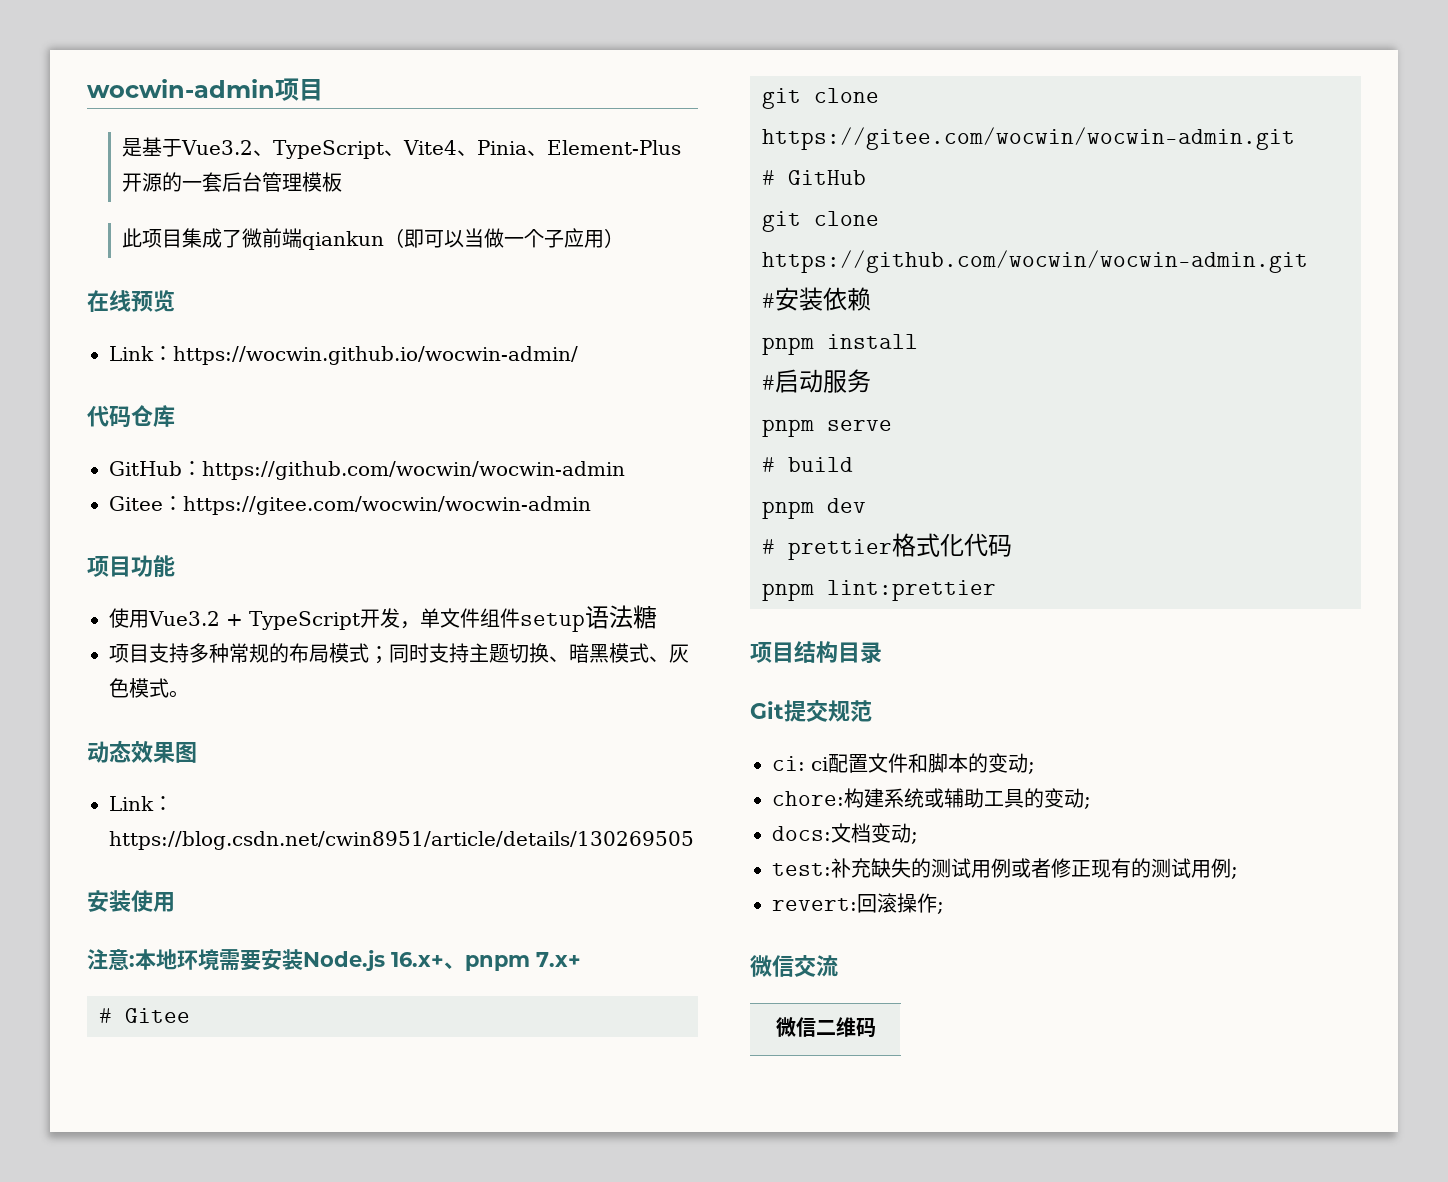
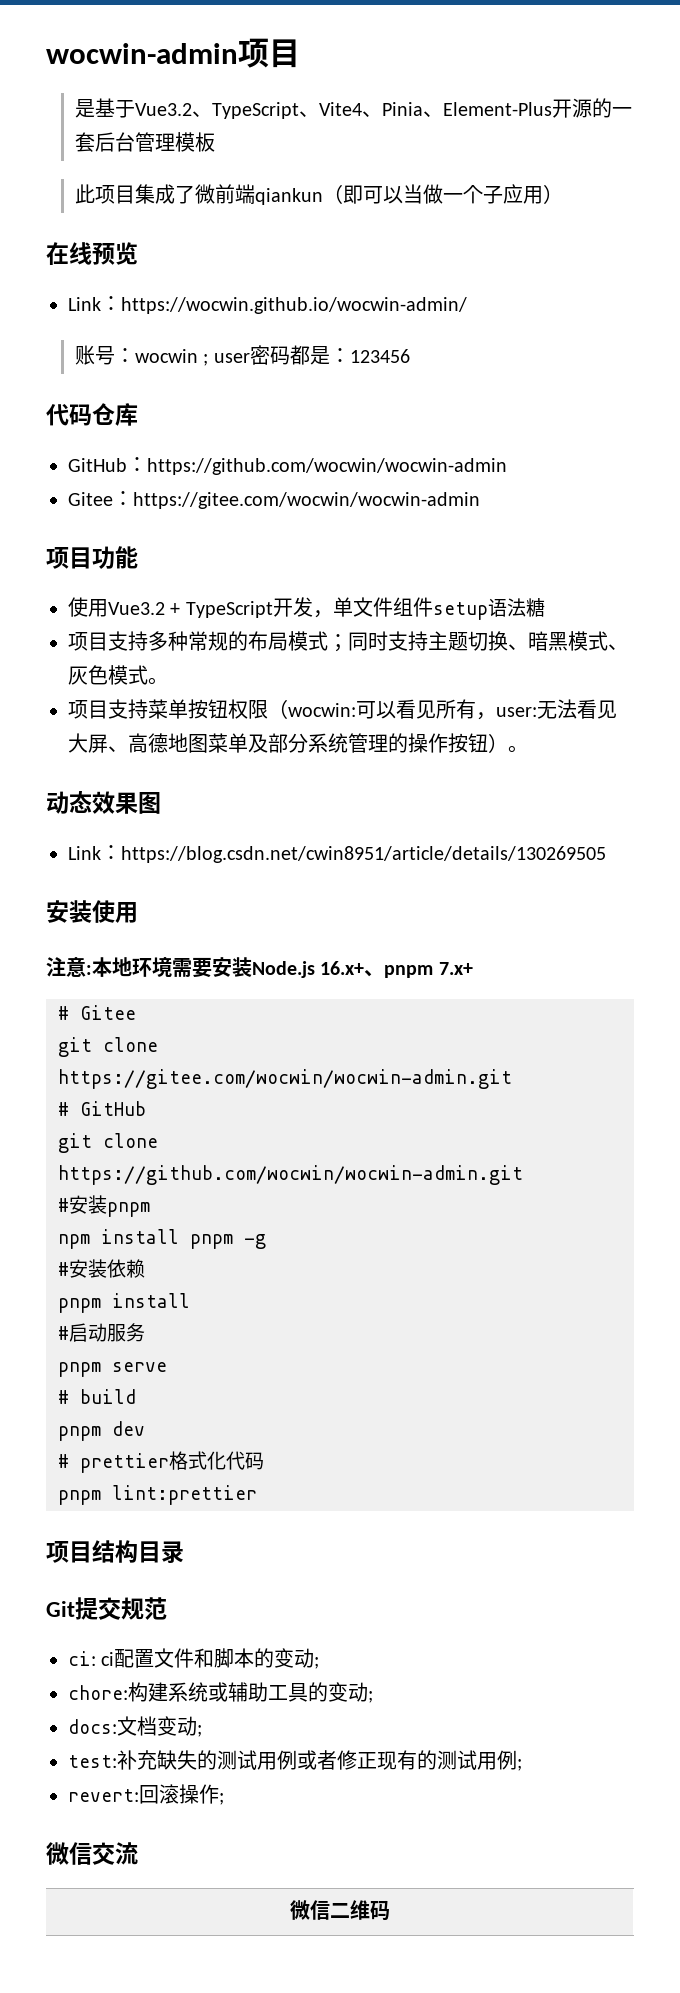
(578, 355) none -> [74,345,410,366] // 账号：wocwin ; user密码都是：123456
(189, 694) none -> [68,699,617,720] [68,733,528,753] // 项目支持菜单按钮权限（wocwin:可以看见所有，user:无法看见大屏、高德地图菜单及部分系统管理的操作按钮）。
(1308, 261) none -> [58,1195,150,1217] [58,1229,266,1249] // #安装pnpm // npm install pnpm -g

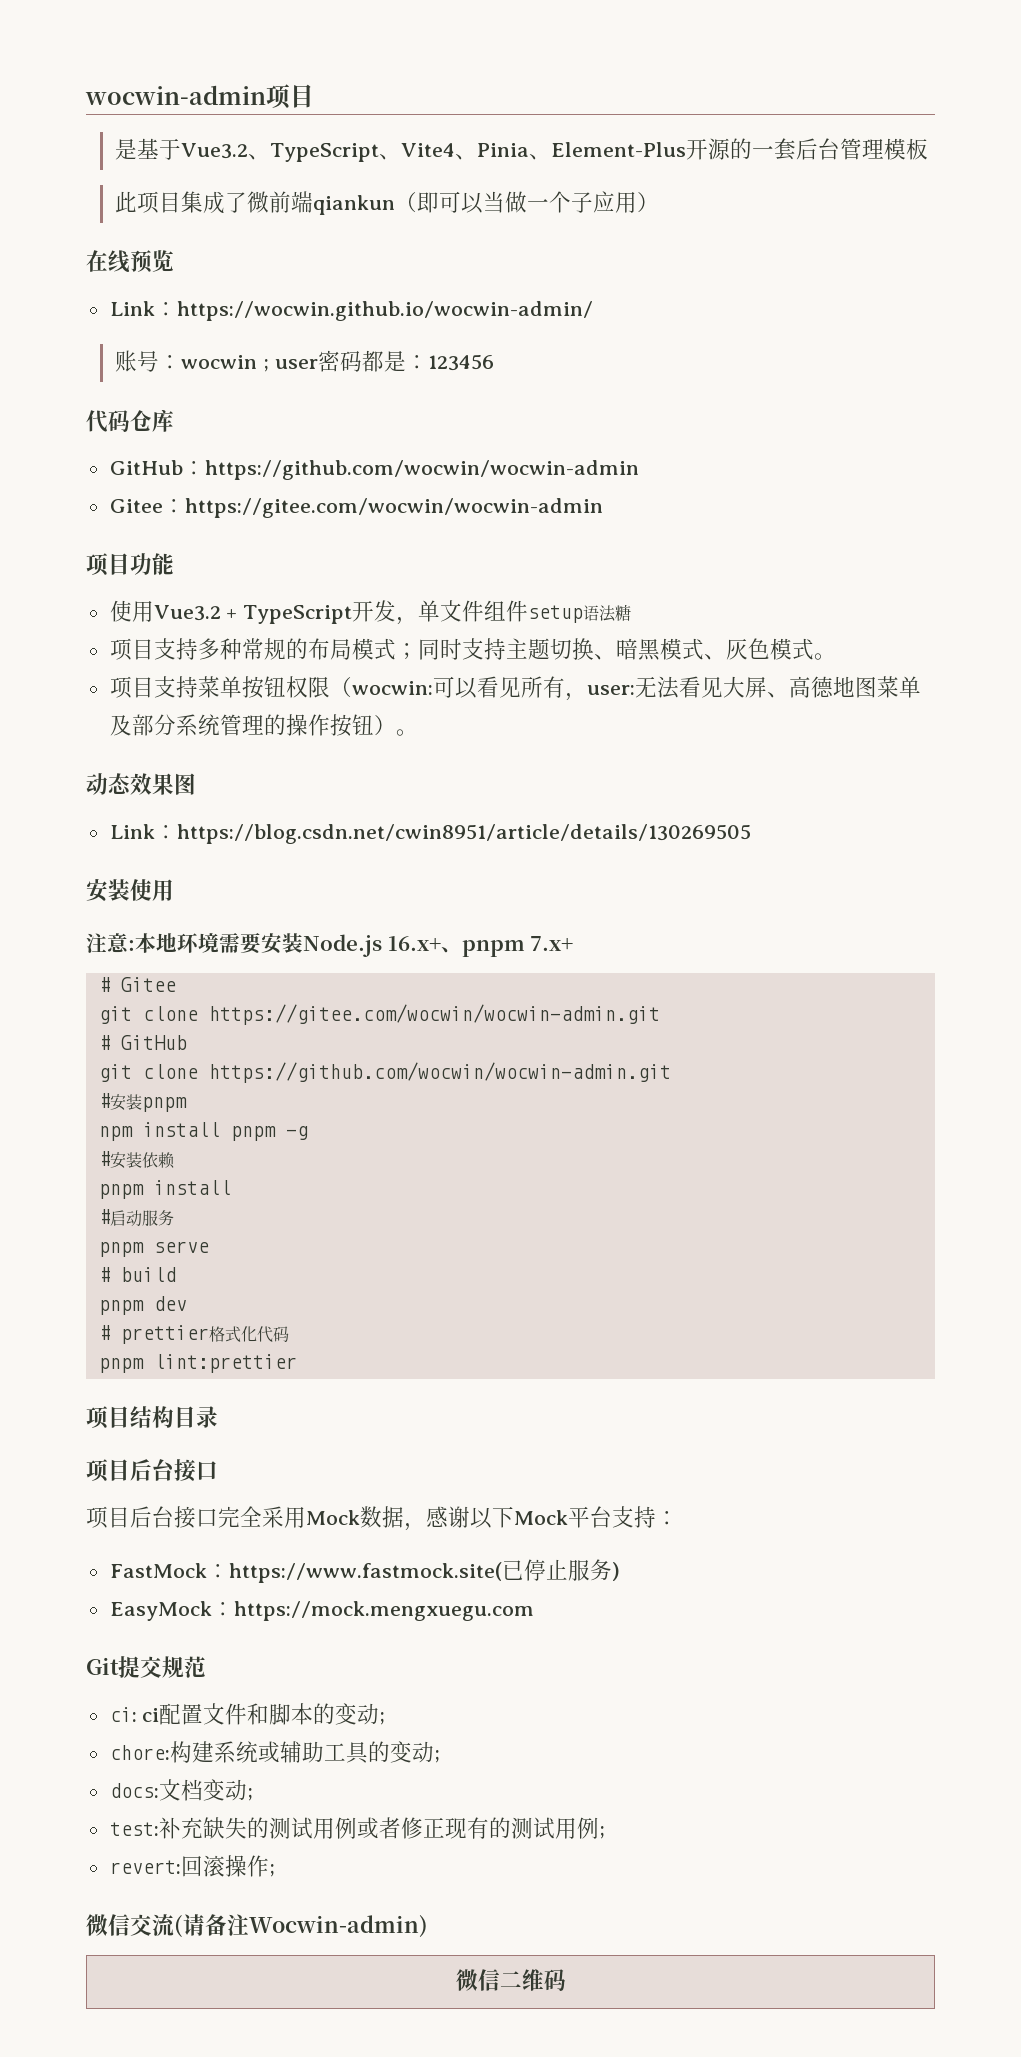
(184, 1552) none -> [86,1459,218,1482] [86,1506,678,1531] [109,1559,620,1583] [109,1601,534,1621] // 项目后台接口 // 项目后台接口完全采用Mock数据，感谢以下Mock平台支持： // FastMock：https://www.fastmock.site(已停止服务) // EasyMock：https://mock.mengxuegu.com
(138, 1853) none -> [174,1914,428,1938] (请备注Wocwin-admin)

